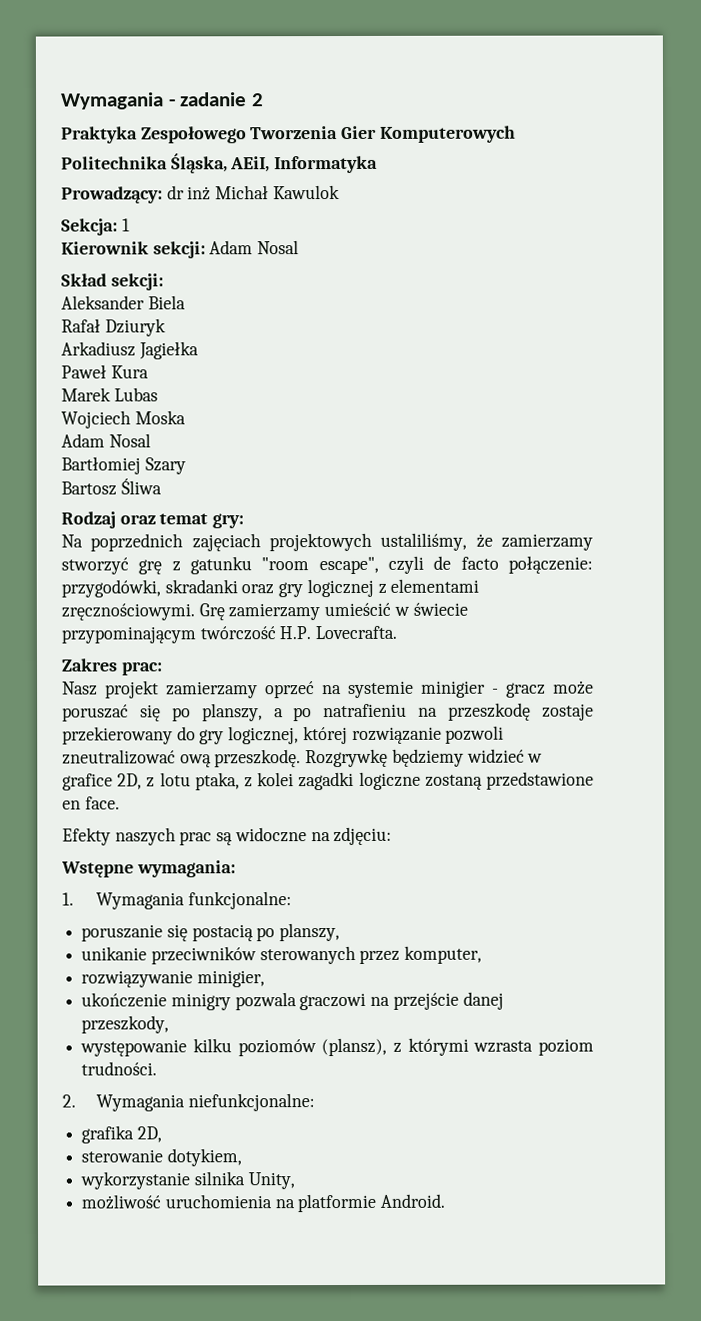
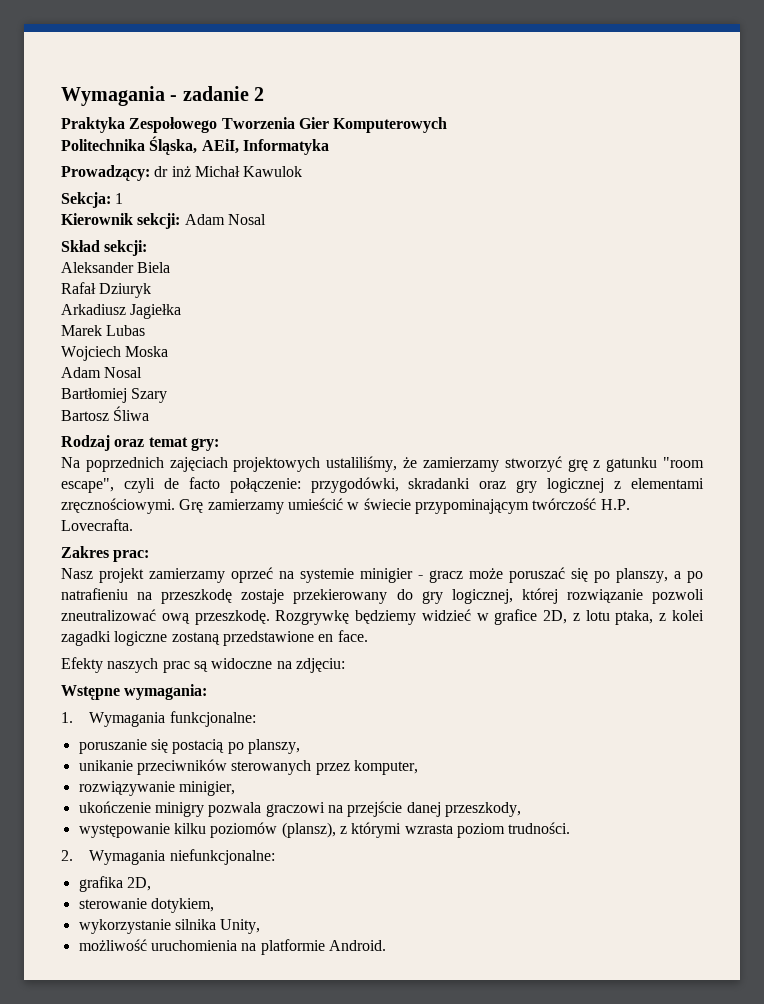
[61,364,149,379] // Paweł Kura -> (182, 311) none

